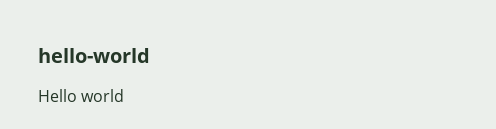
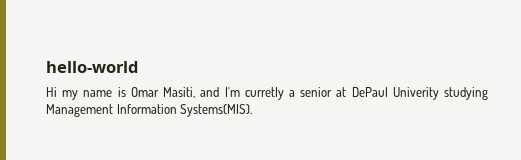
[38,89,125,102] Hello world -> [46,87,489,100] [46,104,253,117] Hi my name is Omar Masiti, and I'm curretly a senior at DePaul Univerity studying Management Information Systems(MIS).

